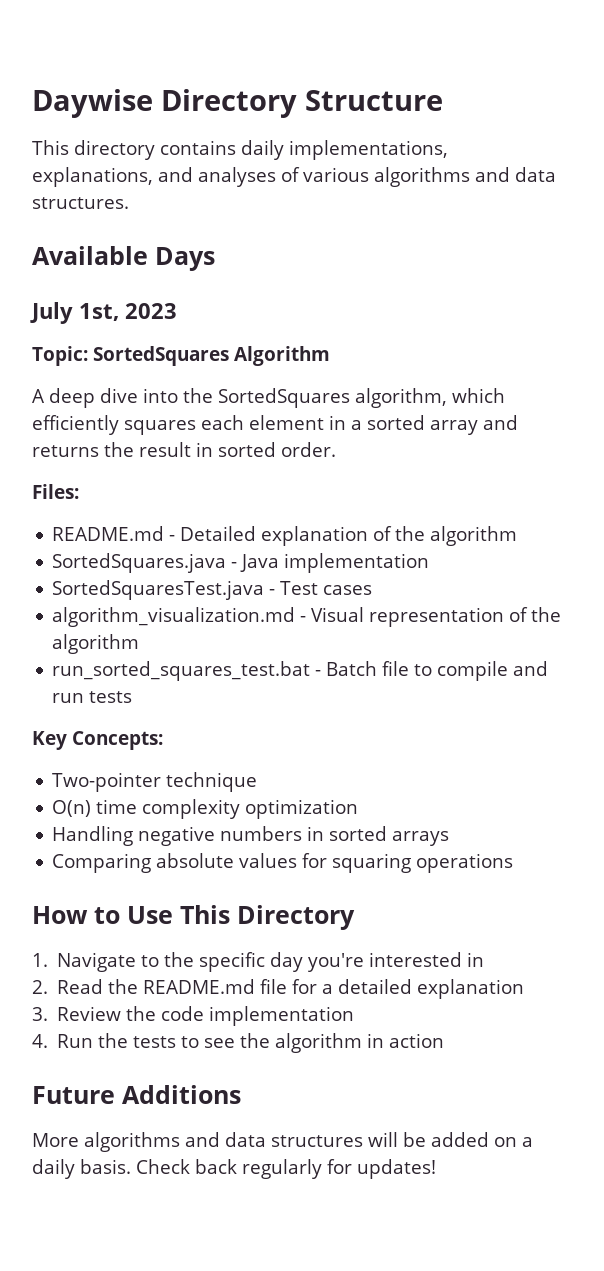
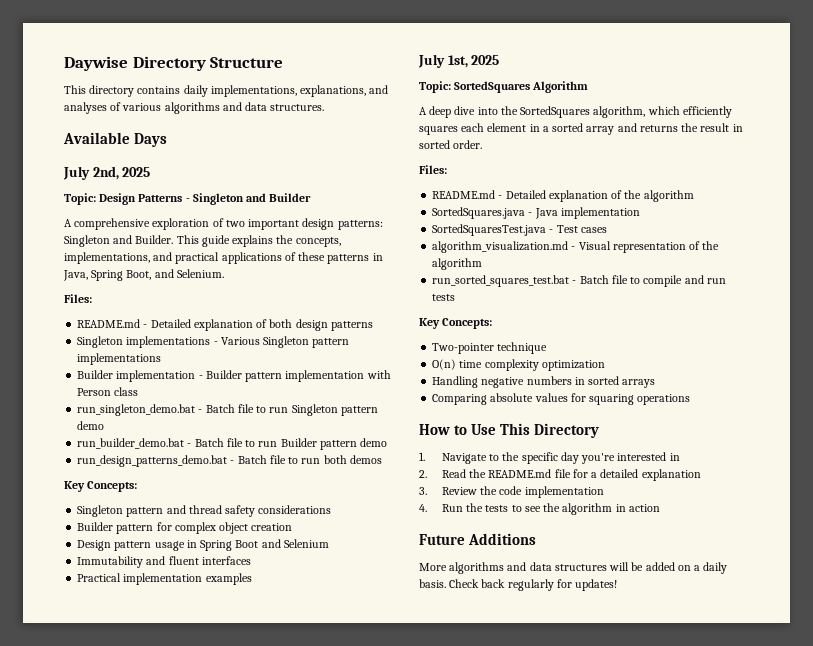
(215, 259) none -> [63,166,151,180] [64,193,312,205] [64,218,383,230] [64,235,341,247] [64,252,383,264] [63,269,224,281] [64,294,92,303] [77,319,373,331] [77,336,350,348] [77,353,162,365] [77,370,391,382] [77,387,139,396] [77,404,378,416] [77,421,105,430] [77,438,388,450] [77,455,382,467] [64,481,138,492] [77,505,332,517] [77,522,293,534] [77,539,329,551] [77,556,251,568] [77,573,252,585] // July 2nd, 2025 // Topic: Design Patterns - Singleton and Builder // A comprehensive exploration of two important design patterns: Singleton and Builder. This guide explains the concepts, implementations, and practical applications of these patterns in Java, Spring Boot, and Selenium. // Files: // README.md - Detailed explanation of both design patterns // Singleton implementations - Various Singleton pattern implementations // Builder implementation - Builder pattern implementation with Person class // run_singleton_demo.bat - Batch file to run Singleton pattern demo // run_builder_demo.bat - Batch file to run Builder pattern demo // run_design_patterns_demo.bat - Batch file to run both demos // Key Concepts: // Singleton pattern and thread safety considerations // Builder pattern for complex object creation // Design pattern usage in Spring Boot and Selenium // Immutability and fluent interfaces // Practical implementation examples
[125,303,177,319] 2023 -> [471,55,500,65] 2025

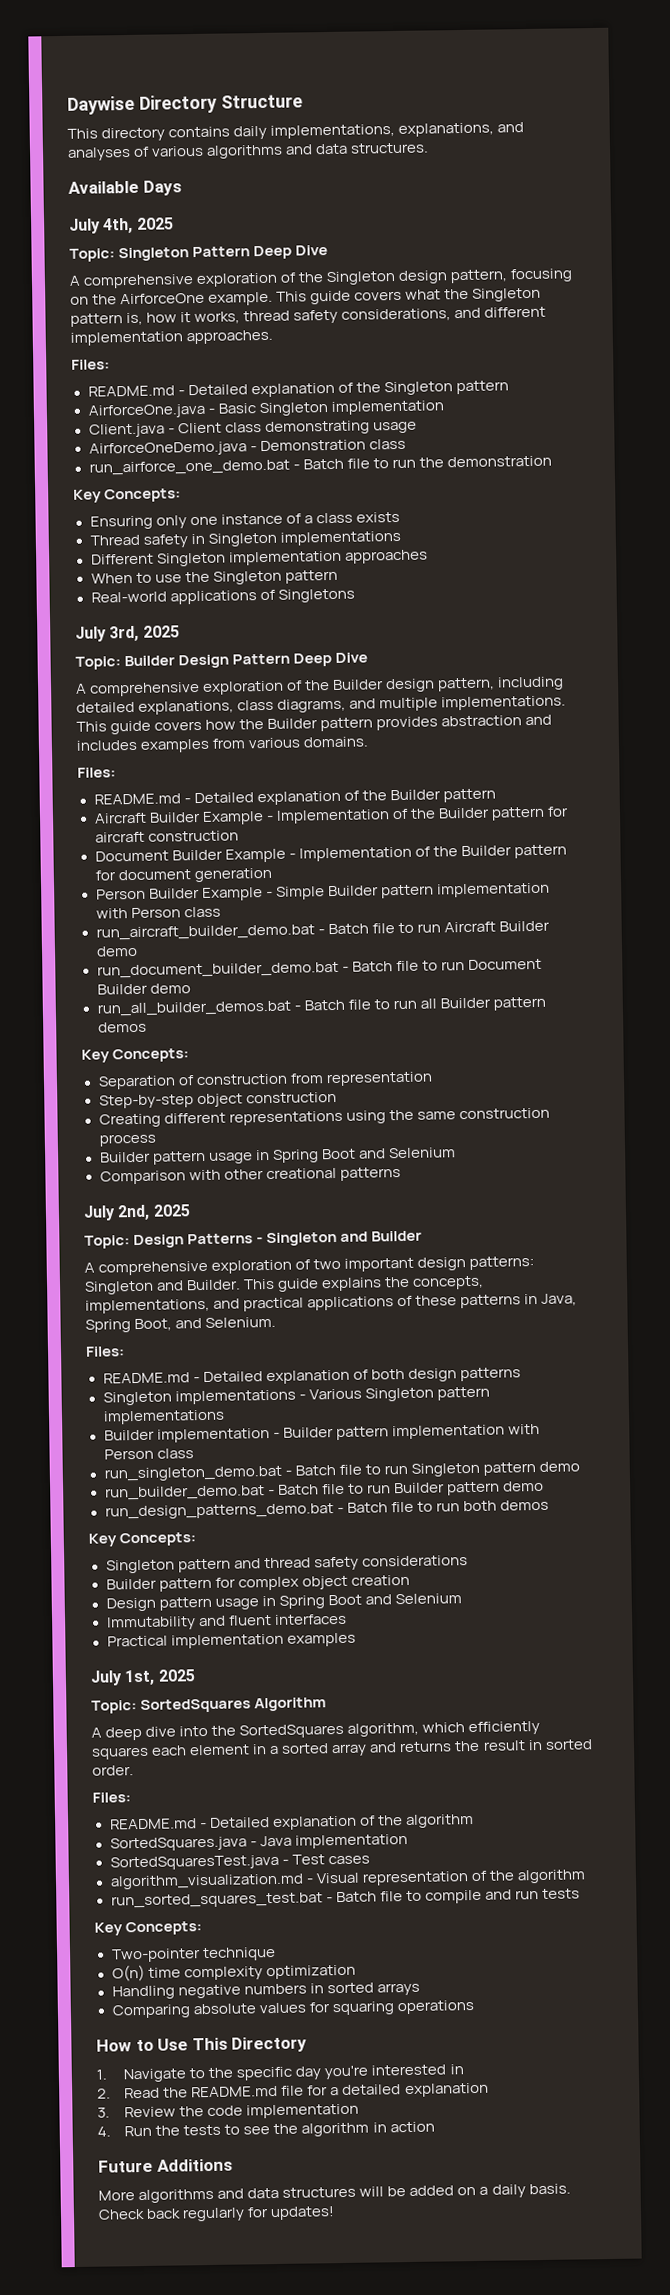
(168, 140) none -> [69,217,174,234] [69,244,329,262] [69,268,574,289] [70,287,542,306] [70,306,547,327] [70,329,274,346] [71,359,110,370] [87,380,509,398] [87,400,444,419] [88,420,417,438] [88,438,406,457] [88,455,552,476] [73,488,182,503] [89,511,400,530] [89,530,401,548] [90,549,428,567] [90,569,338,585] [90,588,355,605] [75,625,180,642] [75,652,369,670] [76,676,565,697] [76,695,567,715] [76,714,553,735] [76,736,369,753] [77,767,116,778] [93,788,496,806] [93,806,569,825] [94,830,239,843] [94,844,567,863] [94,867,272,883] [95,882,550,901] [95,906,221,919] [95,920,550,941] [95,945,138,957] [96,958,542,979] [96,983,191,995] [96,996,546,1017] [97,1021,147,1033] [81,1048,190,1063] [97,1071,433,1090] [98,1091,337,1109] [98,1107,550,1128] [98,1133,156,1147] [99,1147,456,1165] [99,1167,401,1185] // July 4th, 2025 // Topic: Singleton Pattern Deep Dive // A comprehensive exploration of the Singleton design pattern, focusing on the AirforceOne example. This guide covers what the Singleton pattern is, how it works, thread safety considerations, and different implementation approaches. // Files: // README.md - Detailed explanation of the Singleton pattern // AirforceOne.java - Basic Singleton implementation // Client.java - Client class demonstrating usage // AirforceOneDemo.java - Demonstration class // run_airforce_one_demo.bat - Batch file to run the demonstration // Key Concepts: // Ensuring only one instance of a class exists // Thread safety in Singleton implementations // Different Singleton implementation approaches // When to use the Singleton pattern // Real-world applications of Singletons // July 3rd, 2025 // Topic: Builder Design Pattern Deep Dive // A comprehensive exploration of the Builder design pattern, including detailed explanations, class diagrams, and multiple implementations. This guide covers how the Builder pattern provides abstraction and includes examples from various domains. // Files: // README.md - Detailed explanation of the Builder pattern // Aircraft Builder Example - Implementation of the Builder pattern for aircraft construction // Document Builder Example - Implementation of the Builder pattern for document generation // Person Builder Example - Simple Builder pattern implementation with Person class // run_aircraft_builder_demo.bat - Batch file to run Aircraft Builder demo // run_document_builder_demo.bat - Batch file to run Document Builder demo // run_all_builder_demos.bat - Batch file to run all Builder pattern demos // Key Concepts: // Separation of construction from representation // Step-by-step object construction // Creating different representations using the same construction process // Builder pattern usage in Spring Boot and Selenium // Comparison with other creational patterns

